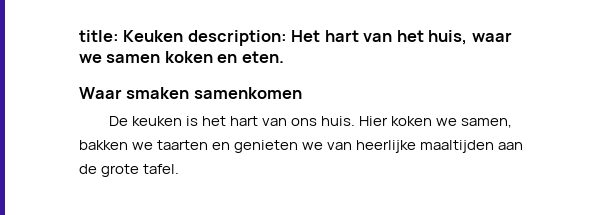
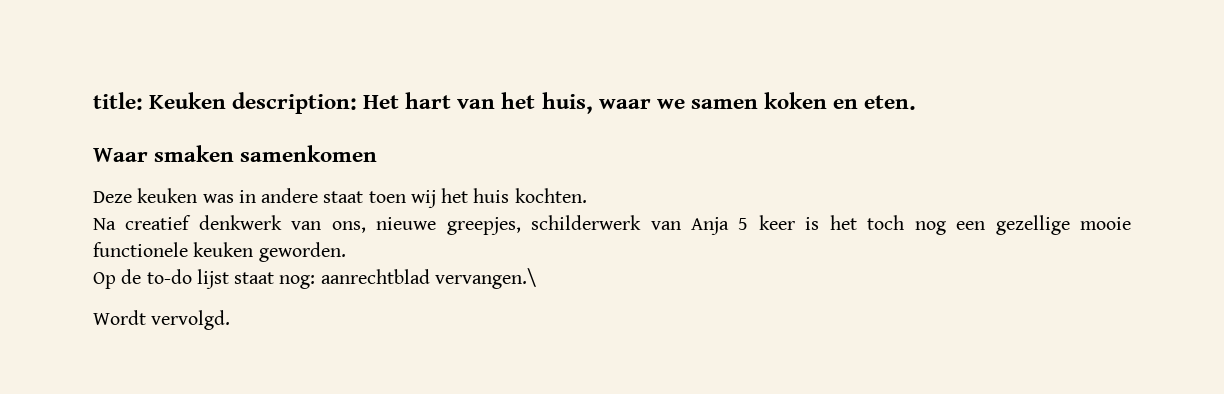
[108,116,513,128] [79,140,524,153] [79,164,180,177] De keuken is het hart van ons huis. Hier koken we samen, bakken we taarten en genieten we van heerlijke maaltijden aan de grote tafel. -> [93,188,587,208] [93,215,1132,235] [93,242,346,262] [93,268,536,289] [93,310,231,330] Deze keuken was in andere staat toen wij het huis kochten. // Na creatief denkwerk van ons, nieuwe greepjes, schilderwerk van Anja 5 keer is het toch nog een gezellige mooie functionele keuken geworden. // Op de to-do lijst staat nog: aanrechtblad vervangen.\ // Wordt vervolgd.

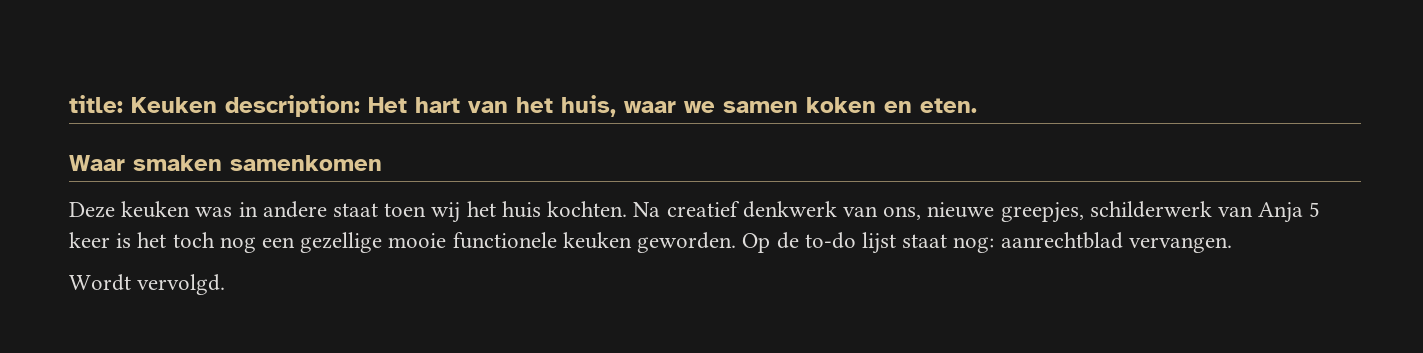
(587, 195) // -> (628, 209) none
(346, 252) // -> (737, 242) none
[434,268,536,289] vervangen.\ -> [1128,237,1232,253] vervangen.

